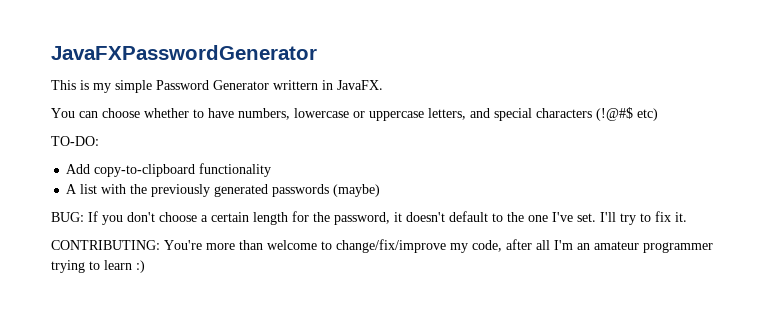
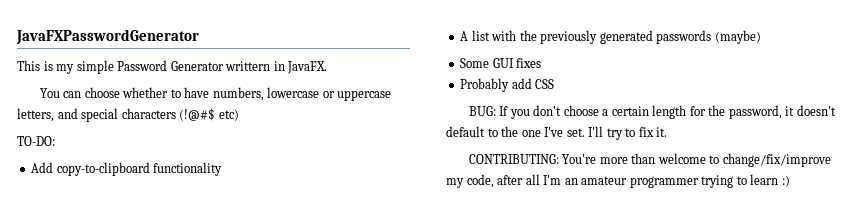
(381, 190) none -> [460,58,542,68] [460,78,555,92] // Some GUI fixes // Probably add CSS

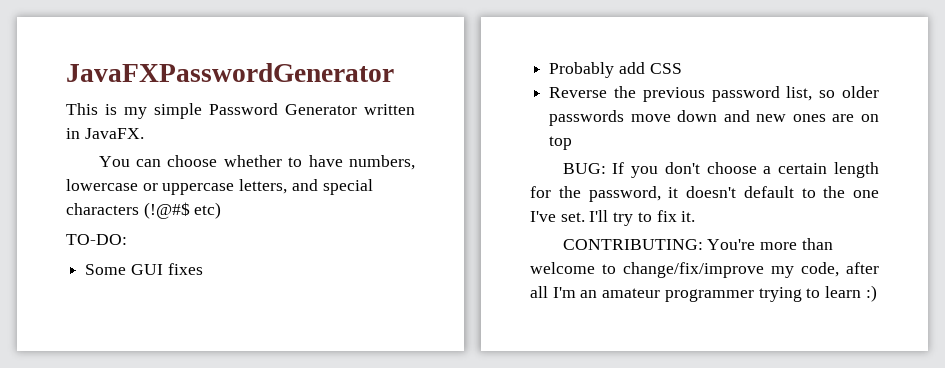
[225,61,271,71] writtern -> [364,104,415,115] written
[31,162,223,176] [460,30,761,44] // Add copy-to-clipboard functionality // A list with the previously generated passwords (maybe) -> (127, 239) none
(555, 84) none -> [549,86,879,102] [549,110,879,126] [549,136,573,150] // Reverse the previous password list, so older passwords move down and new ones are on top

